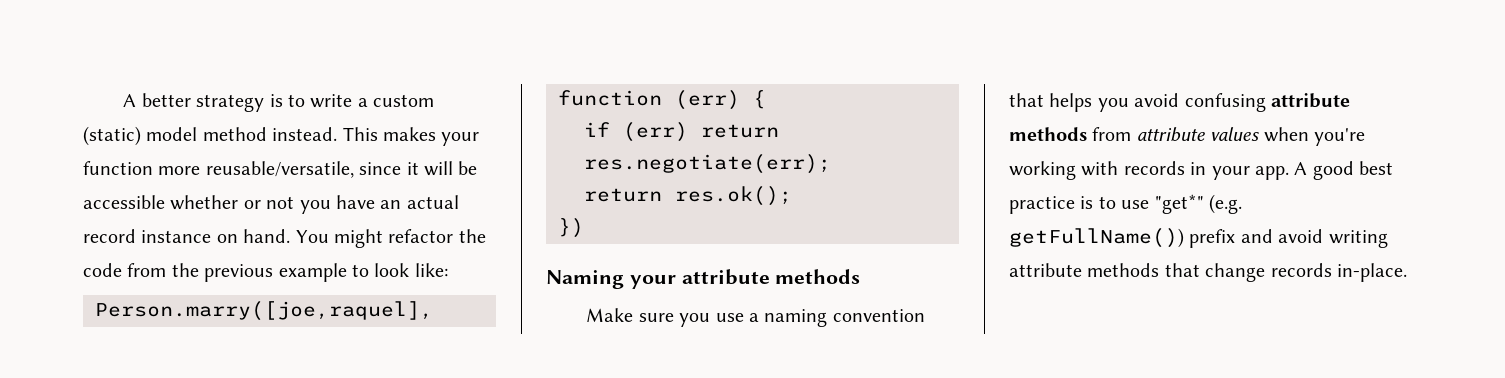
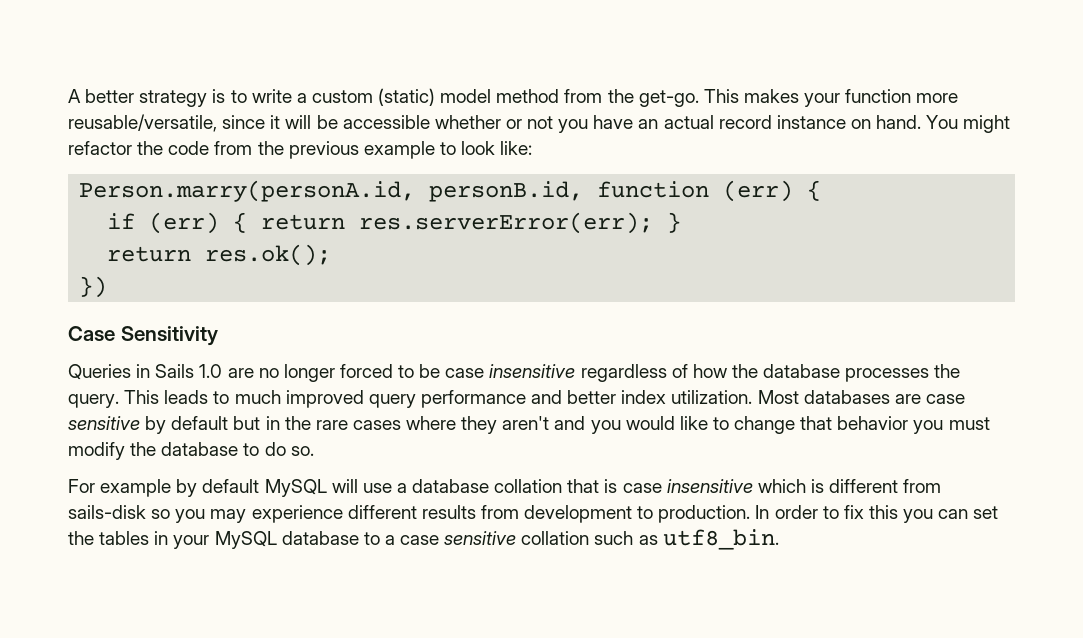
[272,127,338,141] instead. -> [564,89,699,107] from the get-go.
[95,301,433,321] Person.marry([joe,raquel], -> [79,180,584,202] Person.marry(personA.id, personB.id,
[701,124,779,138] [584,154,831,174] return res.negotiate(err); -> [233,212,682,234] { return res.serverError(err); }
[546,269,861,289] [586,308,925,327] [1009,93,1350,112] [1009,127,1365,146] [1009,161,1394,180] [1009,194,1242,214] [1009,228,1388,248] [1009,263,1407,282] Naming your attribute methods // Make sure you use a naming convention that helps you avoid confusing attribute methods from attribute values when you're working with records in your app. A good best practice is to use "get*" (e.g. getFullName()) prefix and avoid writing attribute methods that change records in-place. -> [68,326,218,346] [68,364,961,382] [68,390,965,408] [68,416,990,434] [68,442,314,460] [68,479,942,497] [68,505,999,523] [68,529,779,550] Case Sensitivity // Queries in Sails 1.0 are no longer forced to be case insensitive regardless of how the database processes the query. This leads to much improved query performance and better index utilization. Most databases are case sensitive by default but in the rare cases where they aren't and you would like to change that behavior you must modify the database to do so. // For example by default MySQL will use a database collation that is case insensitive which is different from sails-disk so you may experience different results from development to production. In order to fix this you can set the tables in your MySQL database to a case sensitive collation such as utf8_bin.

